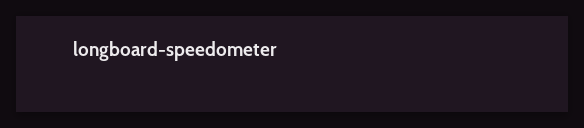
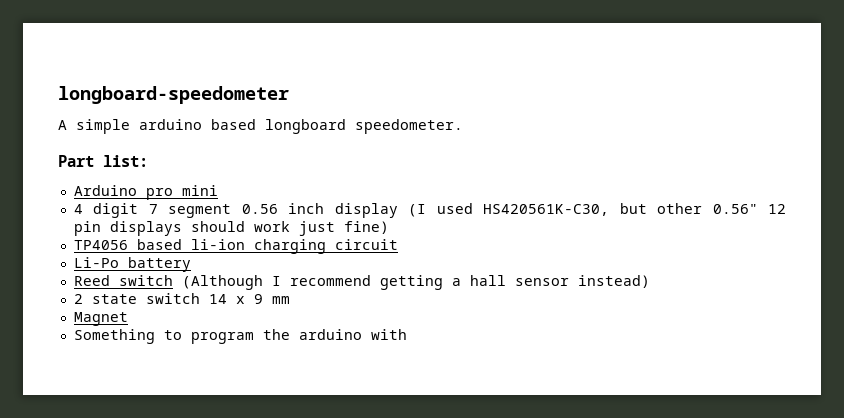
(277, 51) none -> [58,119,463,134] [58,155,148,167] [73,185,218,200] [73,203,787,218] [73,221,389,236] [73,239,398,254] [73,257,191,272] [73,275,650,290] [73,293,290,304] [73,312,128,326] [73,329,407,344] // A simple arduino based longboard speedometer. // Part list: // Arduino pro mini // 4 digit 7 segment 0.56 inch display (I used HS420561K-C30, but other 0.56" 12 pin displays should work just fine) // TP4056 based li-ion charging circuit // Li-Po battery // Reed switch (Although I recommend getting a hall sensor instead) // 2 state switch 14 x 9 mm // Magnet // Something to program the arduino with

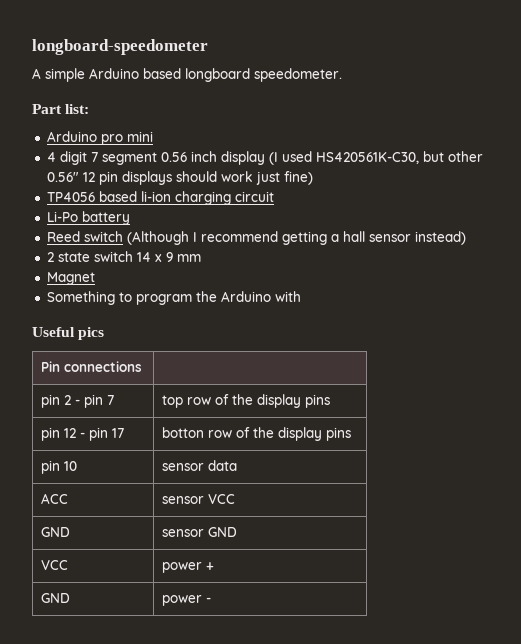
[139,119,202,130] arduino -> [89,68,139,79] Arduino
[298,329,362,340] arduino -> [220,291,271,302] Arduino
(407, 334) none -> [32,327,105,340] [41,361,143,372] [41,394,115,408] [162,394,331,408] [41,427,125,441] [162,427,352,441] [41,460,78,474] [162,460,238,471] [41,493,69,504] [162,494,236,504] [41,527,71,537] [162,527,238,537] [41,560,69,570] [162,562,215,573] [41,593,71,603] [162,595,212,606] // Useful pics // Pin connections | // pin 2 - pin 7 | top row of the display pins // pin 12 - pin 17 | botton row of the display pins // pin 10 | sensor data // ACC | sensor VCC // GND | sensor GND // VCC | power + // GND | power -

